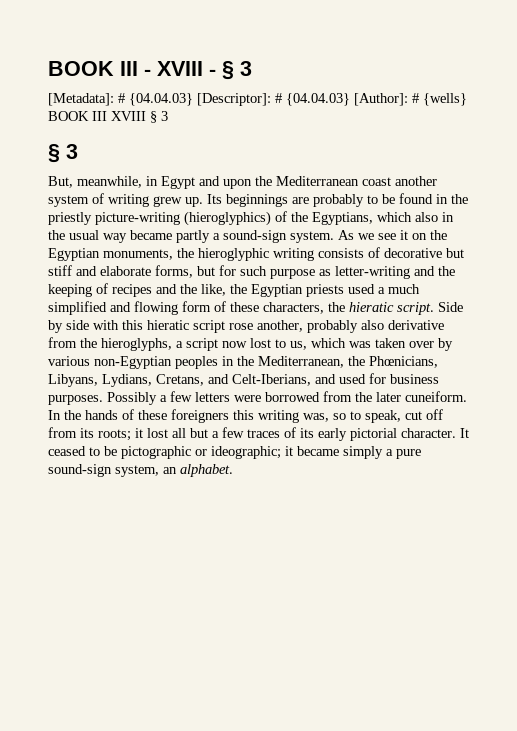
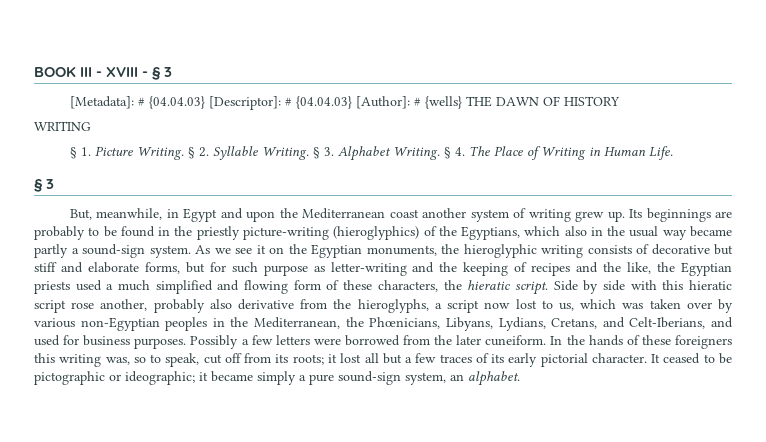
[48,111,168,123] BOOK III XVIII § 3 -> [465,96,620,107] [34,121,91,131] [69,146,673,161] THE DAWN OF HISTORY // WRITING // § 1. Picture Writing. § 2. Syllable Writing. § 3. Alphabet Writing. § 4. The Place of Writing in Human Life.

